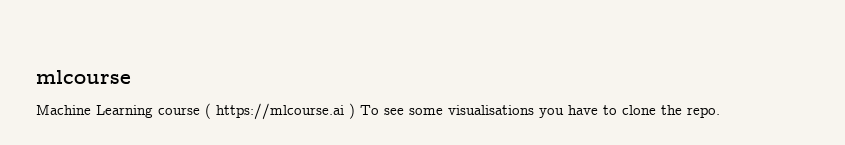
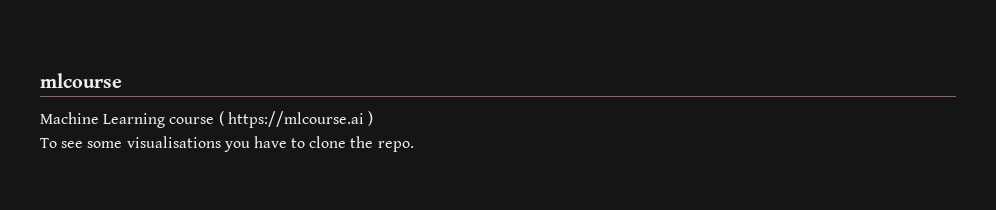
(355, 111) none -> (373, 118) //

